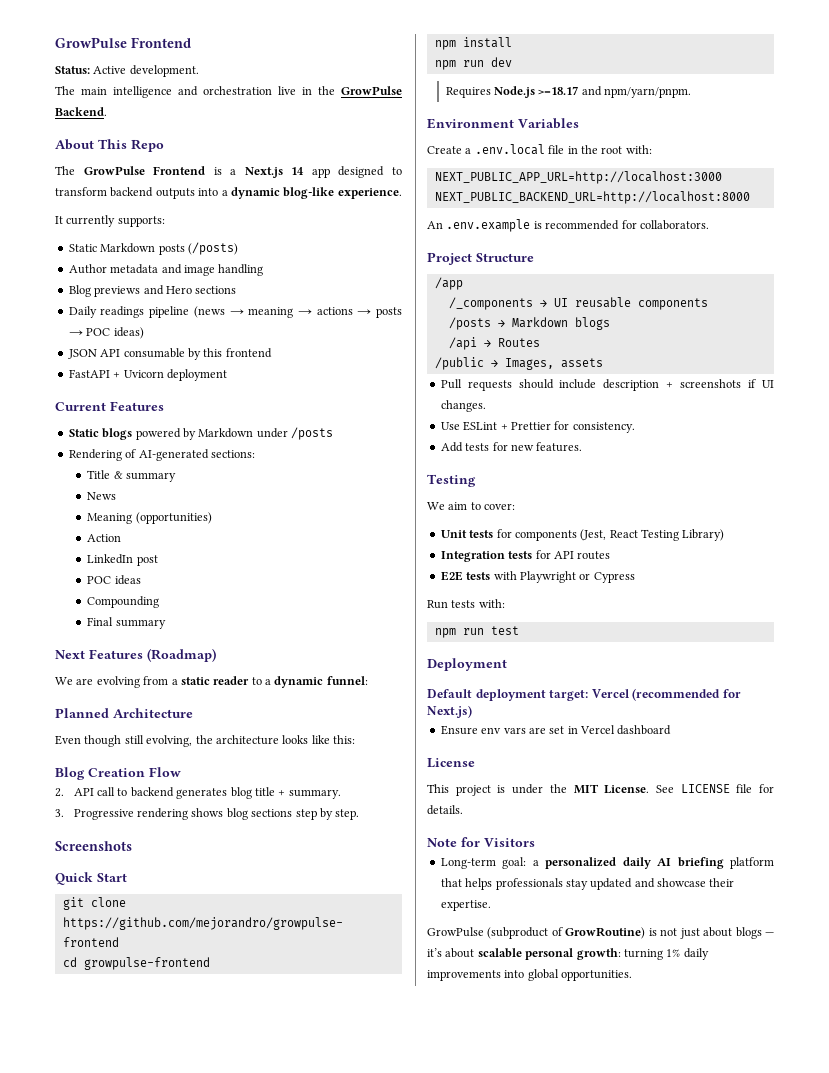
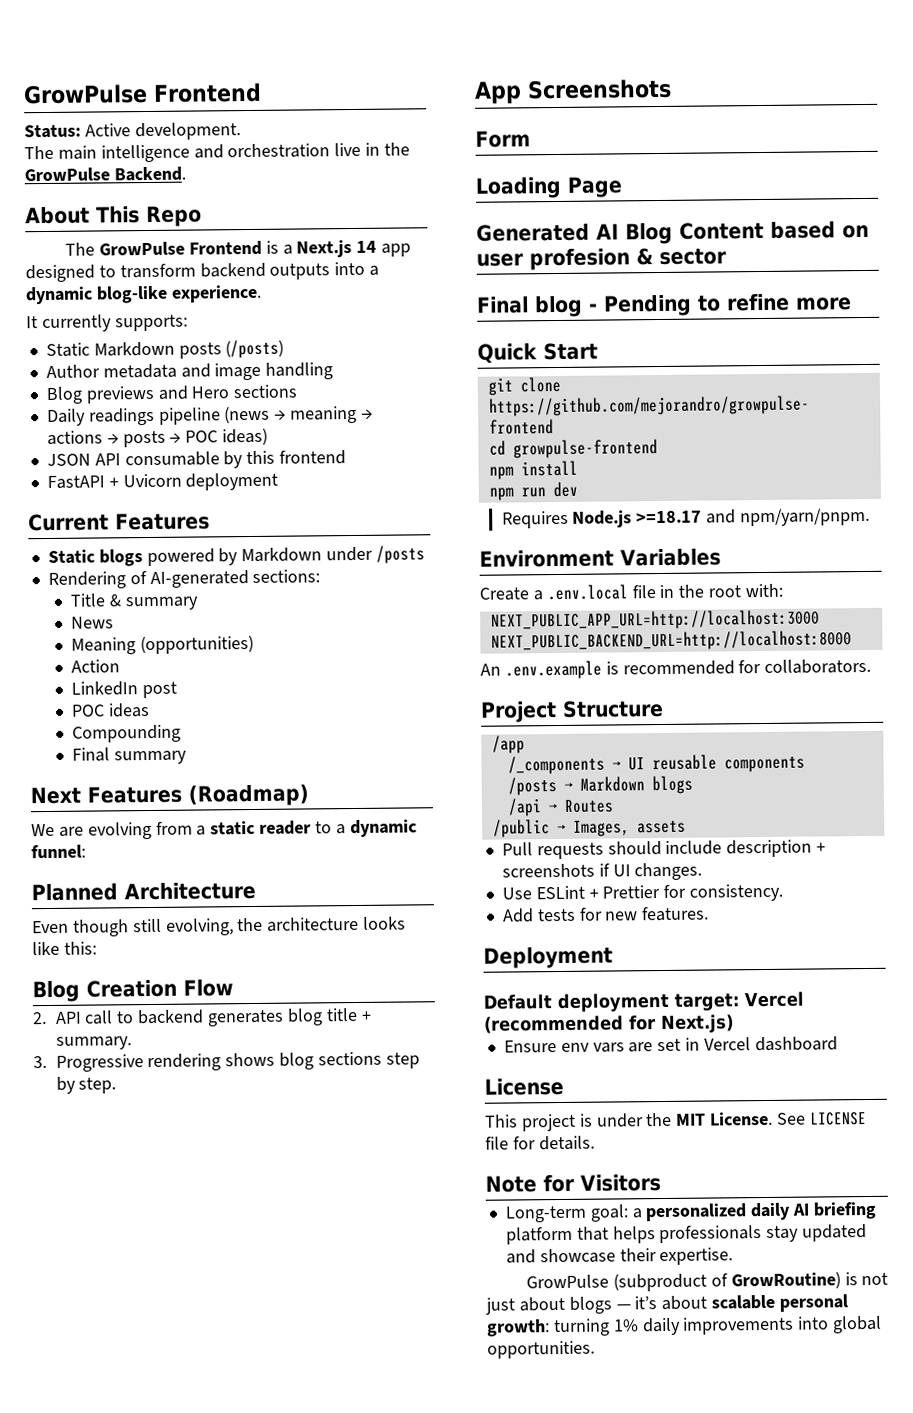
(360, 814) none -> [474,81,522,104] App
(132, 846) none -> [475,130,531,148] [475,176,623,199] [476,221,869,245] [476,248,727,271] [476,293,852,318] // Form // Loading Page // Generated AI Blog Content based on user profesion & sector // Final blog - Pending to refine more
[427,474,476,487] [427,502,516,510] [440,529,725,541] [440,550,611,562] [440,571,635,583] [427,599,505,609] [434,626,519,638] // Testing // We aim to cover: // Unit tests for components (Jest, React Testing Library) // Integration tests for API routes // E2E tests with Playwright or Cypress // Run tests with: // npm run test -> (710, 914) none

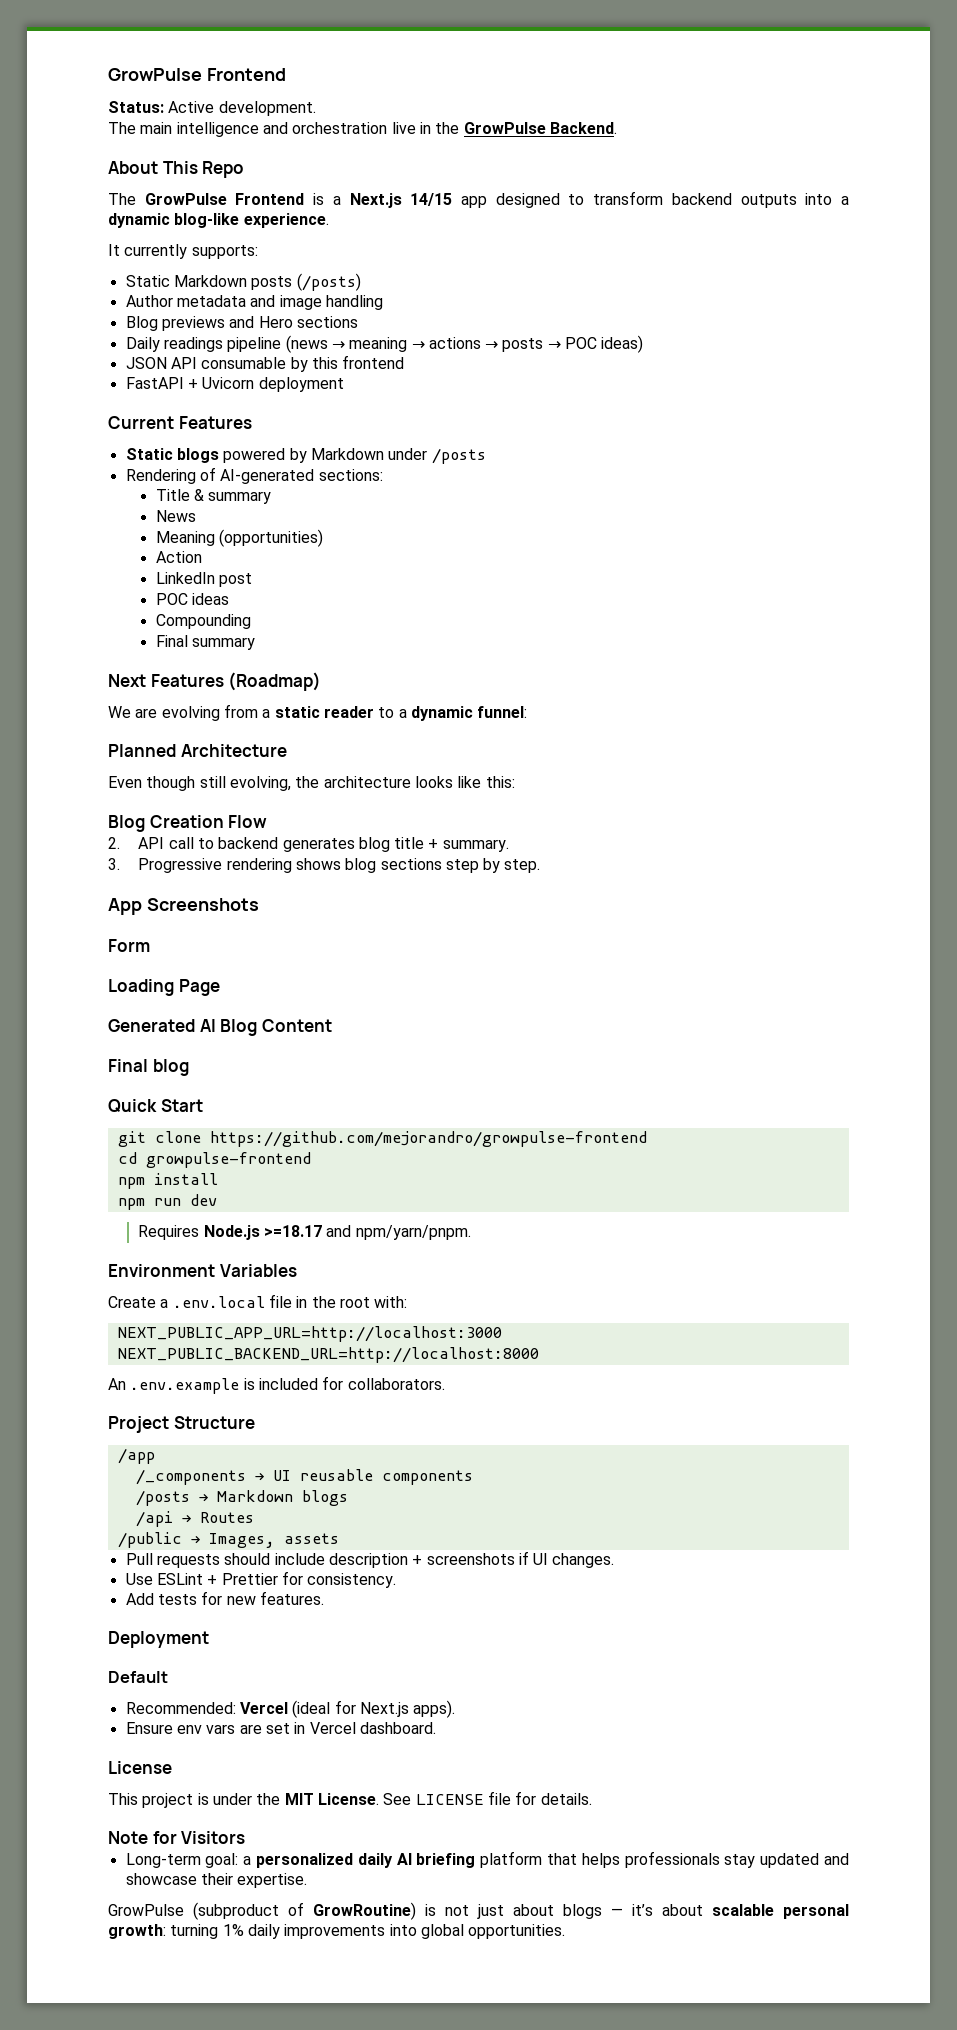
[356,240,378,253] 14 -> [410,193,453,206] 14/15
[770,221,869,239] [476,248,727,271] [476,293,852,318] based on user profesion & sector // Final blog - Pending to refine more -> [108,1059,189,1076] // Final blog
[622,660,735,676] recommended -> [258,1378,318,1390] included
[557,991,804,1013] [484,1014,734,1034] deployment target: Vercel (recommended for Next.js) -> [125,1700,456,1718] // Recommended: Vercel (ideal for Next.js apps).
[754,1036,838,1052] dashboard -> [359,1722,436,1734] dashboard.

